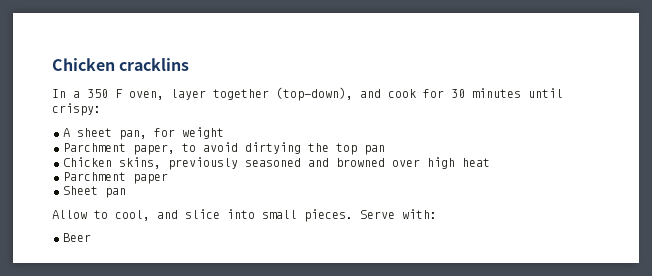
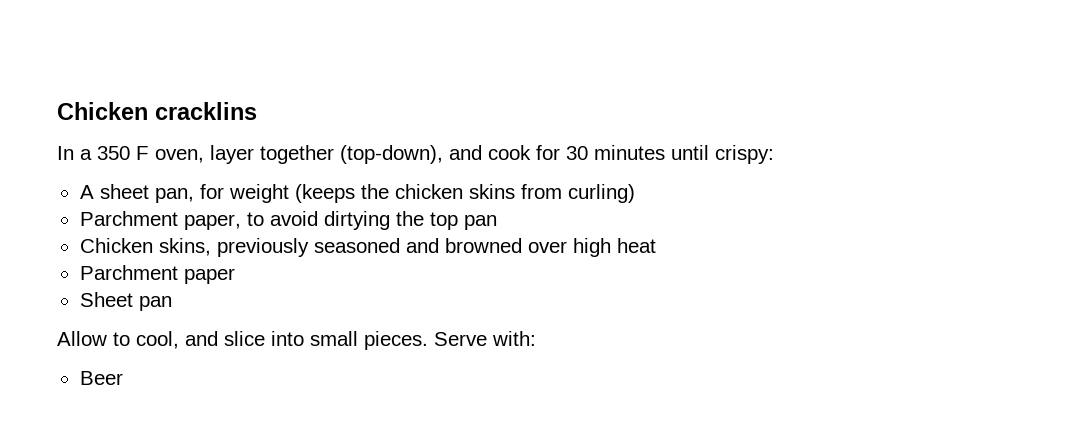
(224, 133) none -> [294,184,635,203] (keeps the chicken skins from curling)

